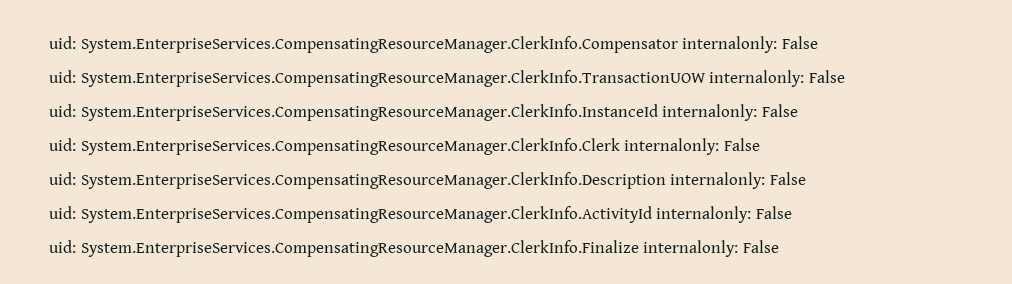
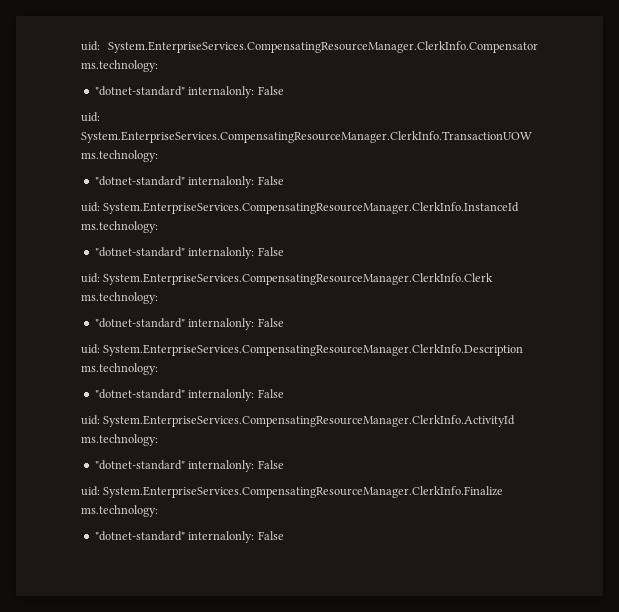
(678, 44) none -> [81,60,158,72] [94,86,185,96] ms.technology: // "dotnet-standard"
(706, 78) none -> [81,150,158,162] [94,176,185,186] ms.technology: // "dotnet-standard"
(658, 112) none -> [81,221,158,233] [94,247,185,257] ms.technology: // "dotnet-standard"
(620, 146) none -> [81,292,158,304] [94,318,185,328] ms.technology: // "dotnet-standard"
(666, 180) none -> [81,363,158,375] [94,389,185,399] ms.technology: // "dotnet-standard"
(652, 214) none -> [81,434,158,446] [94,460,185,470] ms.technology: // "dotnet-standard"
(639, 248) none -> [81,505,158,517] [94,531,185,541] ms.technology: // "dotnet-standard"

